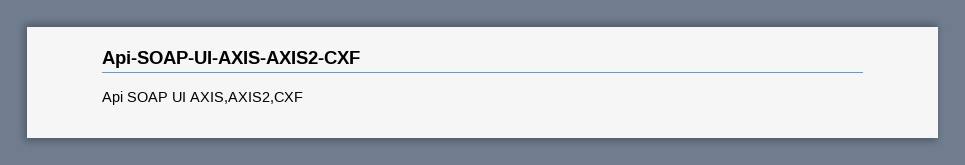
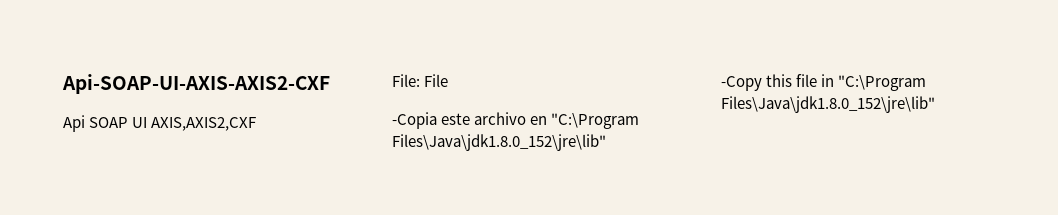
(303, 98) none -> [392,74,449,87] [392,112,640,129] [392,134,606,151] [721,74,927,91] [721,96,935,113] // File: File // -Copia este archivo en "C:\Program Files\Java\jdk1.8.0_152\jre\lib" // -Copy this file in "C:\Program Files\Java\jdk1.8.0_152\jre\lib"

